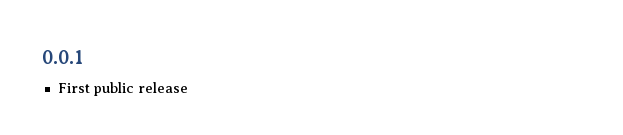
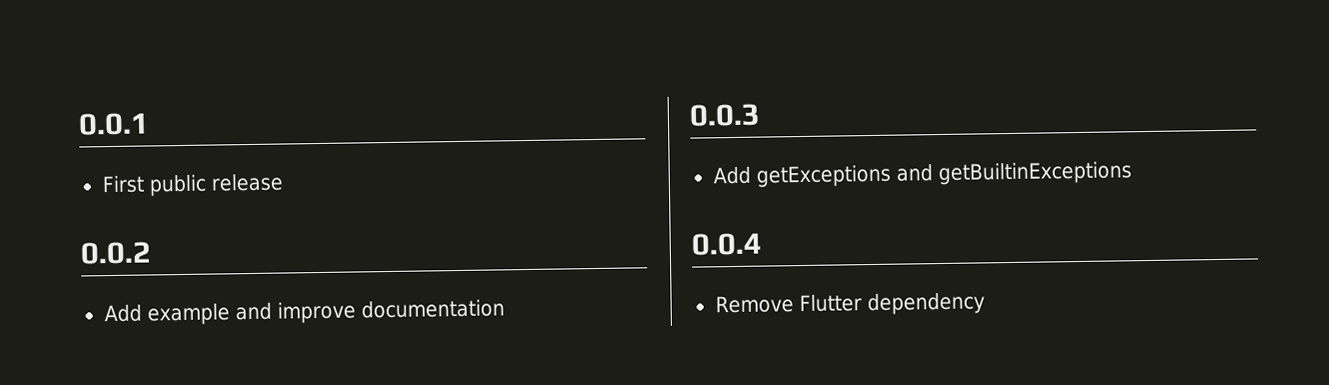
(188, 87) none -> [80,241,151,265] [103,299,505,326] [689,103,761,127] [712,161,1132,188] [691,232,762,256] [714,292,985,316] // 0.0.2 // Add example and improve documentation // 0.0.3 // Add getExceptions and getBuiltinExceptions // 0.0.4 // Remove Flutter dependency

